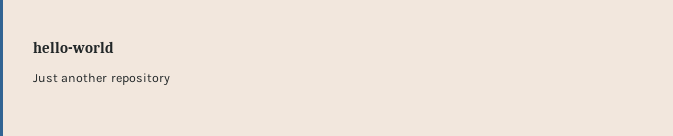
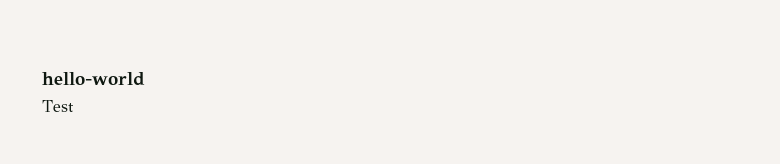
[33,73,170,86] Just another repository -> [42,100,74,112] Test

